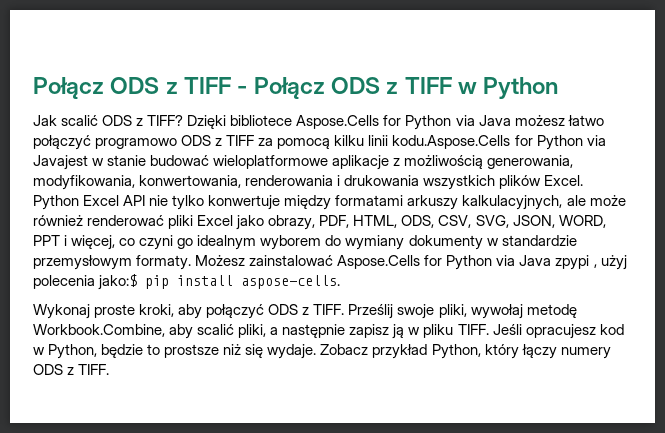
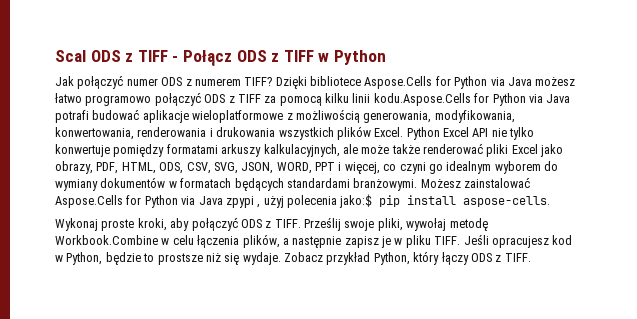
[33,77,104,99] Połącz -> [55,50,86,62] Scal
[61,115,144,126] scalić ODS z -> [77,75,241,89] połączyć numer ODS z numerem
[33,135,178,150] połączyć programowo -> [85,92,201,106] programowo połączyć
[33,155,390,170] Javajest w stanie budować wieloplatformowe aplikacje -> [546,94,571,103] [55,109,284,123] Java potrafi budować aplikacje wieloplatformowe
[284,195,332,210] między -> [113,144,165,157] pomiędzy
[33,215,83,226] również -> [391,144,420,154] także
[408,235,577,250] [33,255,192,270] dokumenty w standardzie przemysłowym formaty. -> [100,177,418,191] dokumentów w formatach będących standardami branżowymi.
[33,324,267,339] Workbook.Combine, aby scalić pliki, -> [55,234,280,248] Workbook.Combine w celu łączenia plików,
[392,324,405,339] ją -> [381,236,391,248] je
[560,347,611,359] numery -> (469, 258) none

